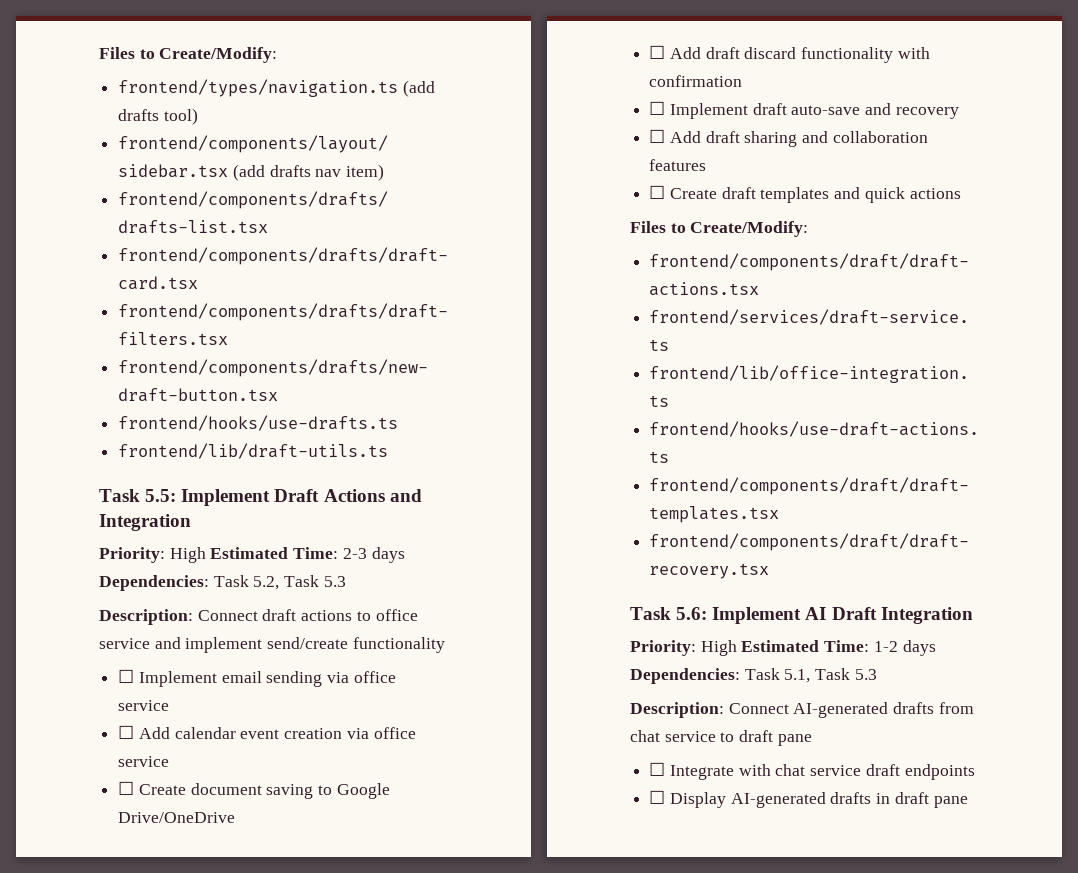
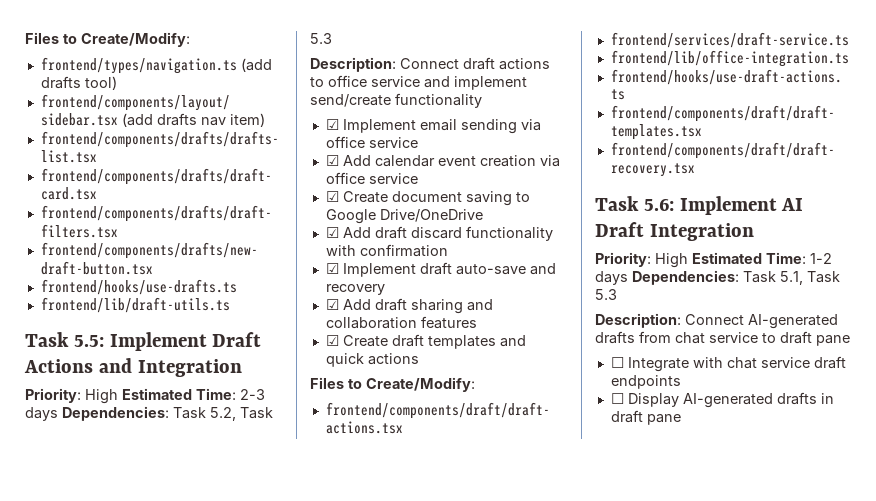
[118,669,135,683] ☐ -> [325,119,339,130] ☑
[118,725,135,739] ☐ -> [325,155,339,166] ☑
[118,781,135,795] ☐ -> [325,191,339,202] ☑
[649,45,666,59] ☐ -> [325,227,339,238] ☑
[649,101,666,115] ☐ -> [325,263,339,274] ☑
[649,129,666,143] ☐ -> [325,299,339,310] ☑
[649,185,666,199] ☐ -> [325,335,339,346] ☑

